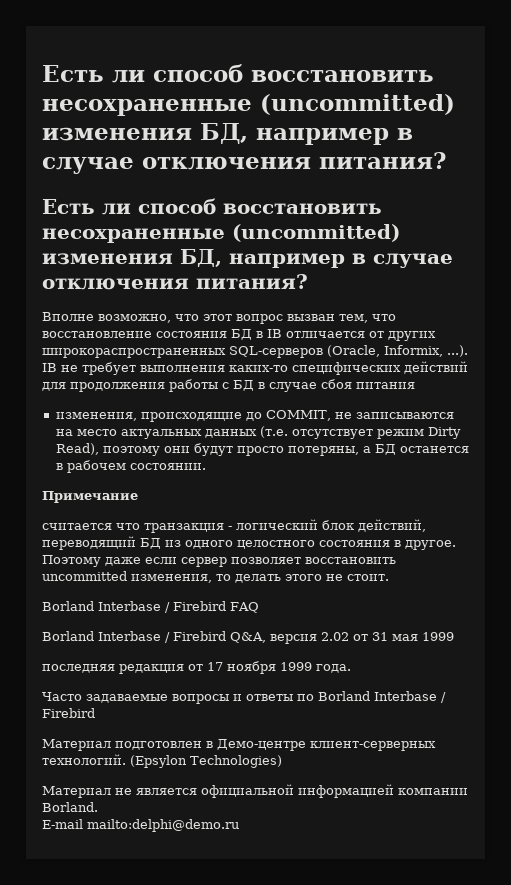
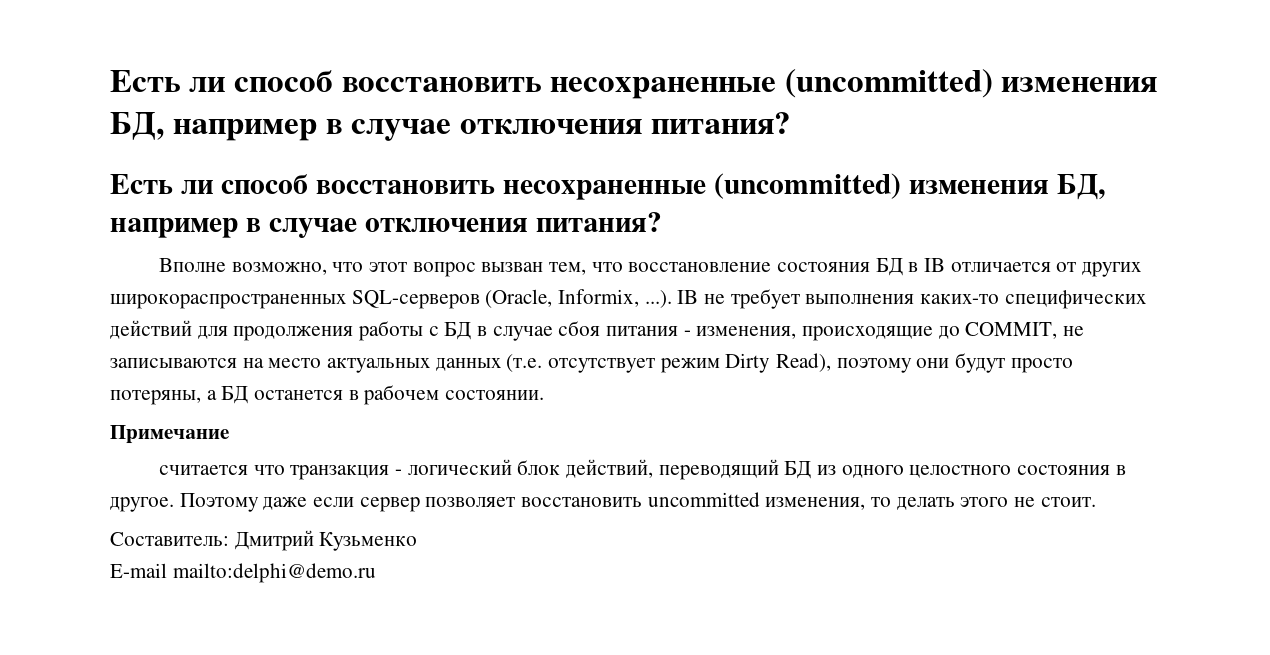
(415, 385) // -> [683,330,691,336] -
[42,601,259,613] [42,631,454,644] [42,661,351,674] [42,691,446,704] [42,708,95,718] [42,739,436,751] [42,754,282,768] [42,784,468,798] [42,802,98,812] Borland Interbase / Firebird FAQ // Borland Interbase / Firebird Q&A, версия 2.02 от 31 мая 1999 // последняя редакция от 17 ноября 1999 года. // Часто задаваемые вопросы и ответы по Borland Interbase / Firebird // Материал подготовлен в Демо-центре клиент-серверных технологий. (Epsylon Technologies) // Материал не является официальной информацией компании Borland. -> [110,530,418,551] Cоставитель: Дмитрий Кузьменко

